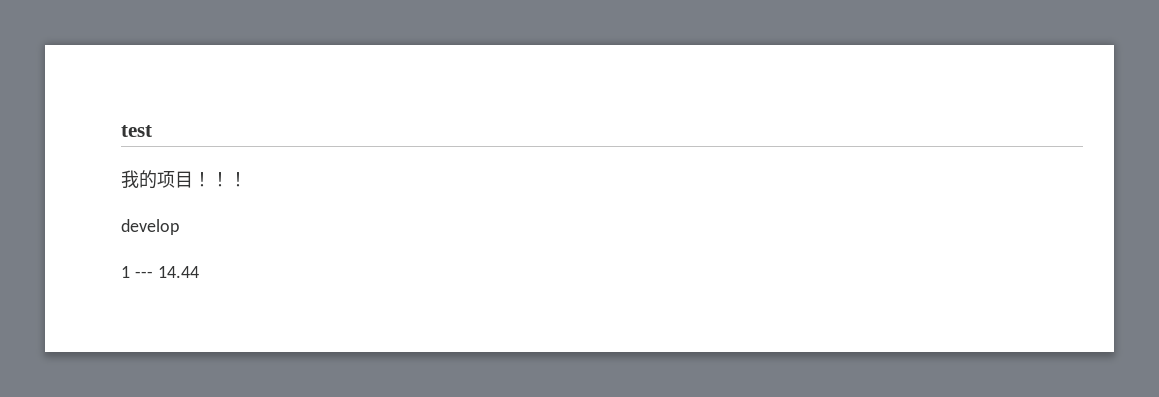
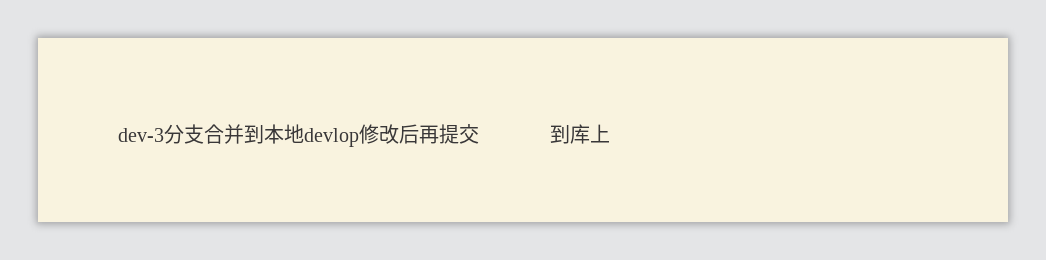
[121,125,152,137] [121,170,247,189] [121,219,179,235] [121,266,199,278] test // 我的项目！！！ // develop // 1 --- 14.44 -> [118,124,610,147] dev-3分支合并到本地devlop修改后再提交到库上

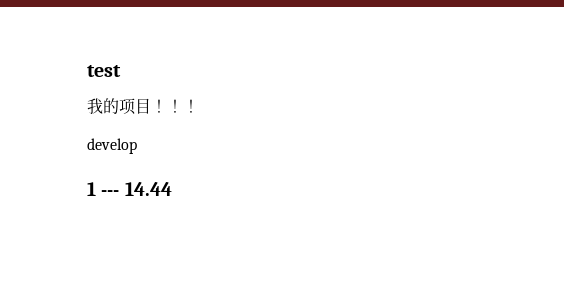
[118,124,610,147] dev-3分支合并到本地devlop修改后再提交到库上 -> [87,65,121,77] [87,98,199,115] [87,138,137,154] [87,182,172,196] test // 我的项目！！！ // develop // 1 --- 14.44

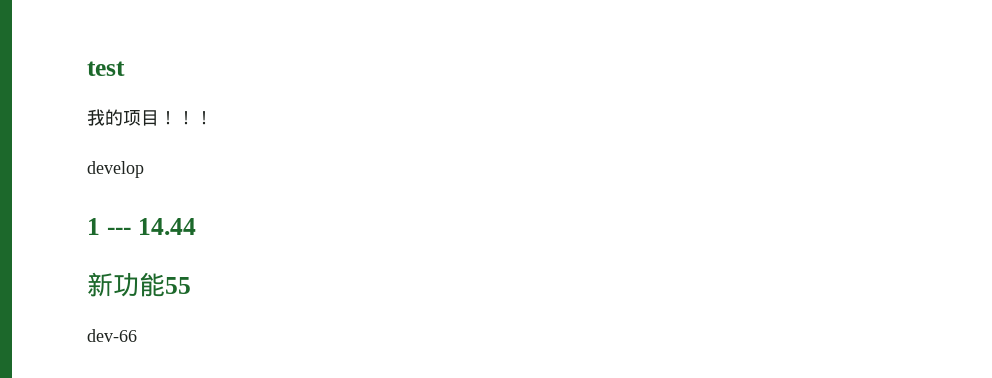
(172, 189) none -> [87,272,191,297] [87,329,137,342] // 新功能55 // dev-66

